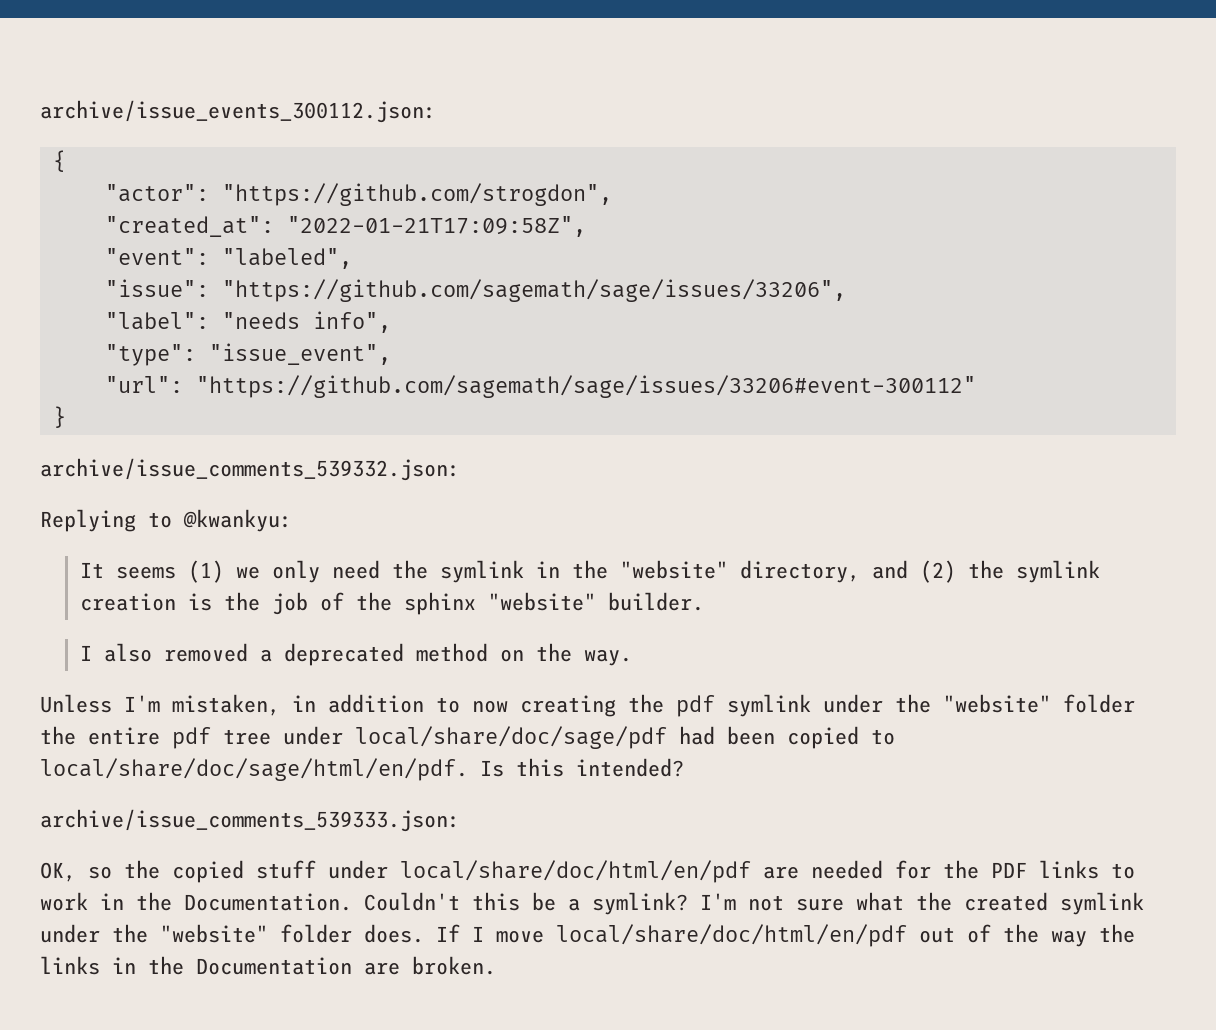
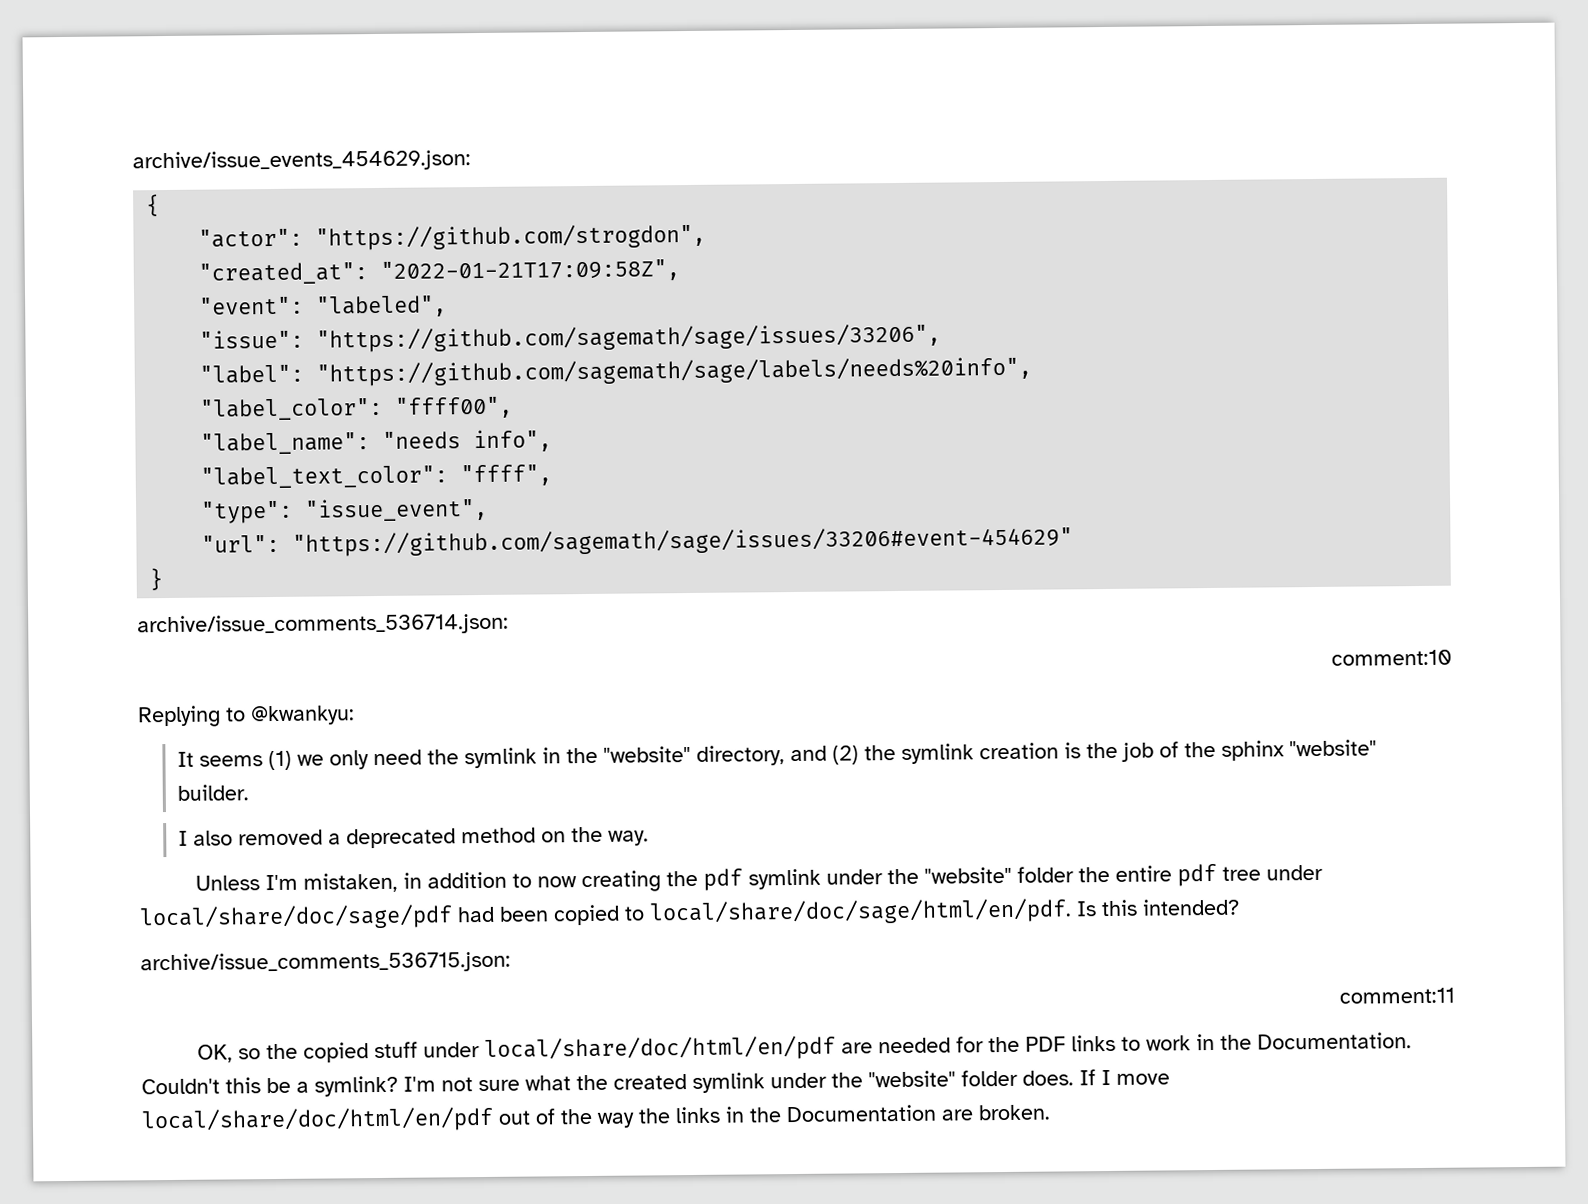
[40,100,436,123] archive/issue_events_300112.json: -> [132,149,471,173] archive/issue_events_454629.json:
(209, 321) none -> [316,356,1033,387] [200,396,514,421] [200,432,371,455] "https://github.com/sagemath/sage/labels/needs%20info", // "label_color": "ffff00", // "label_name":
(391, 322) none -> [200,464,553,489] // "label_text_color": "ffff",
[195,375,976,398] "https://github.com/sagemath/sage/issues/33206#event-300112" -> [292,526,1074,557] "https://github.com/sagemath/sage/issues/33206#event-454629"
[40,458,460,481] archive/issue_comments_539332.json: -> [137,612,509,637] [1331,649,1452,666] archive/issue_comments_536714.json: // comment:10
[40,809,460,832] archive/issue_comments_539333.json: -> [140,950,511,975] [1339,987,1455,1004] archive/issue_comments_536715.json: // comment:11

